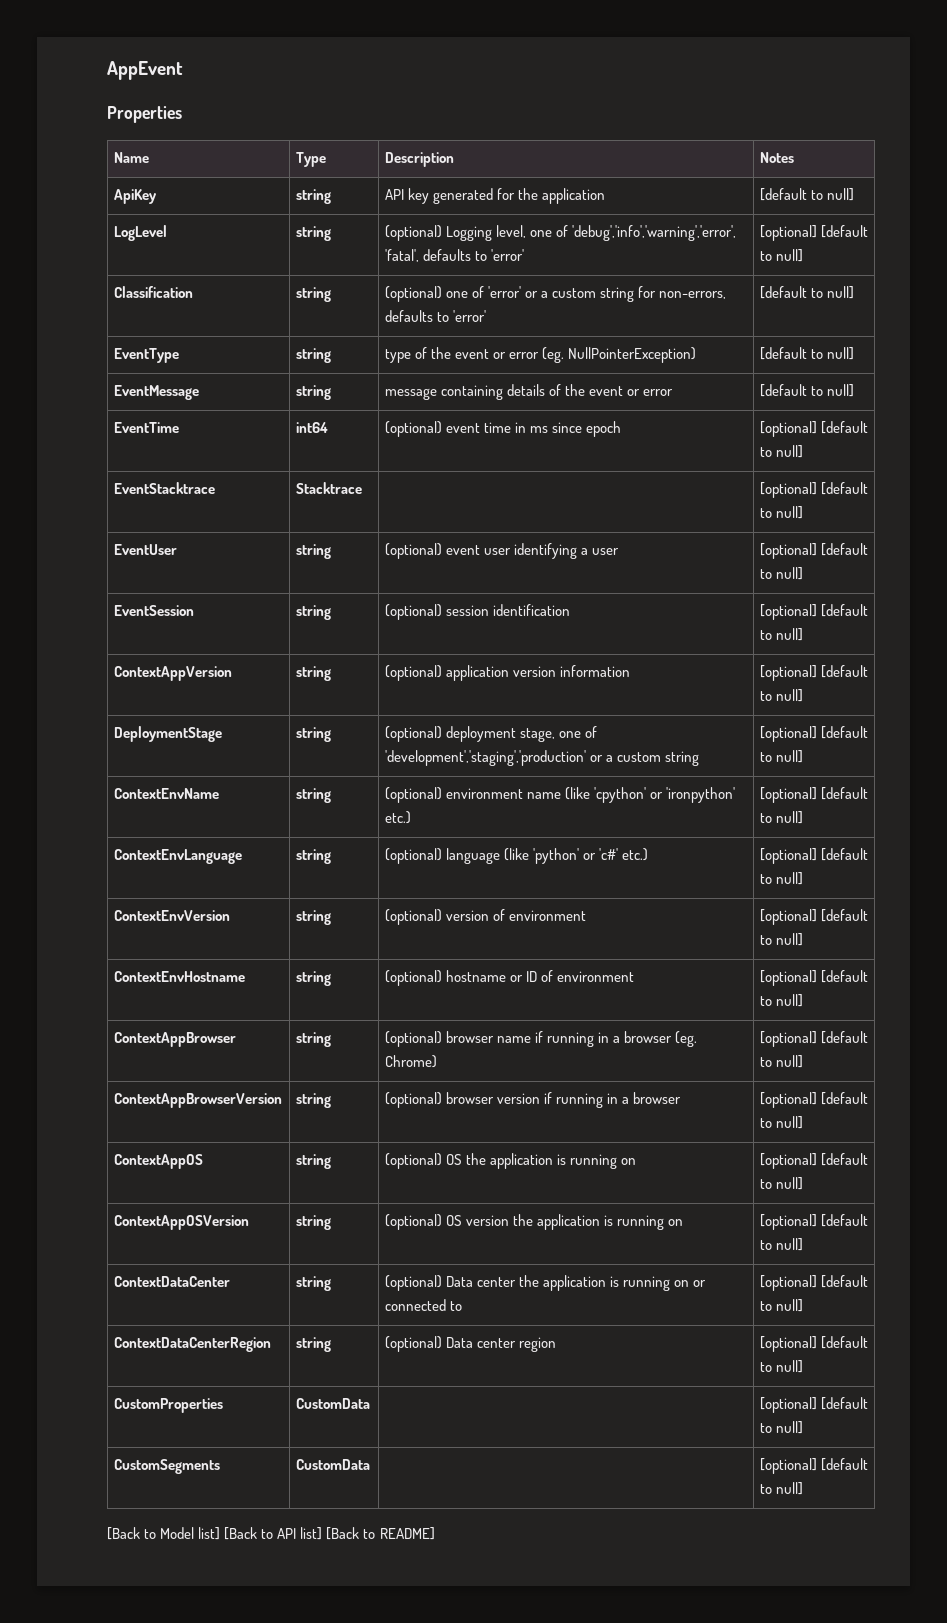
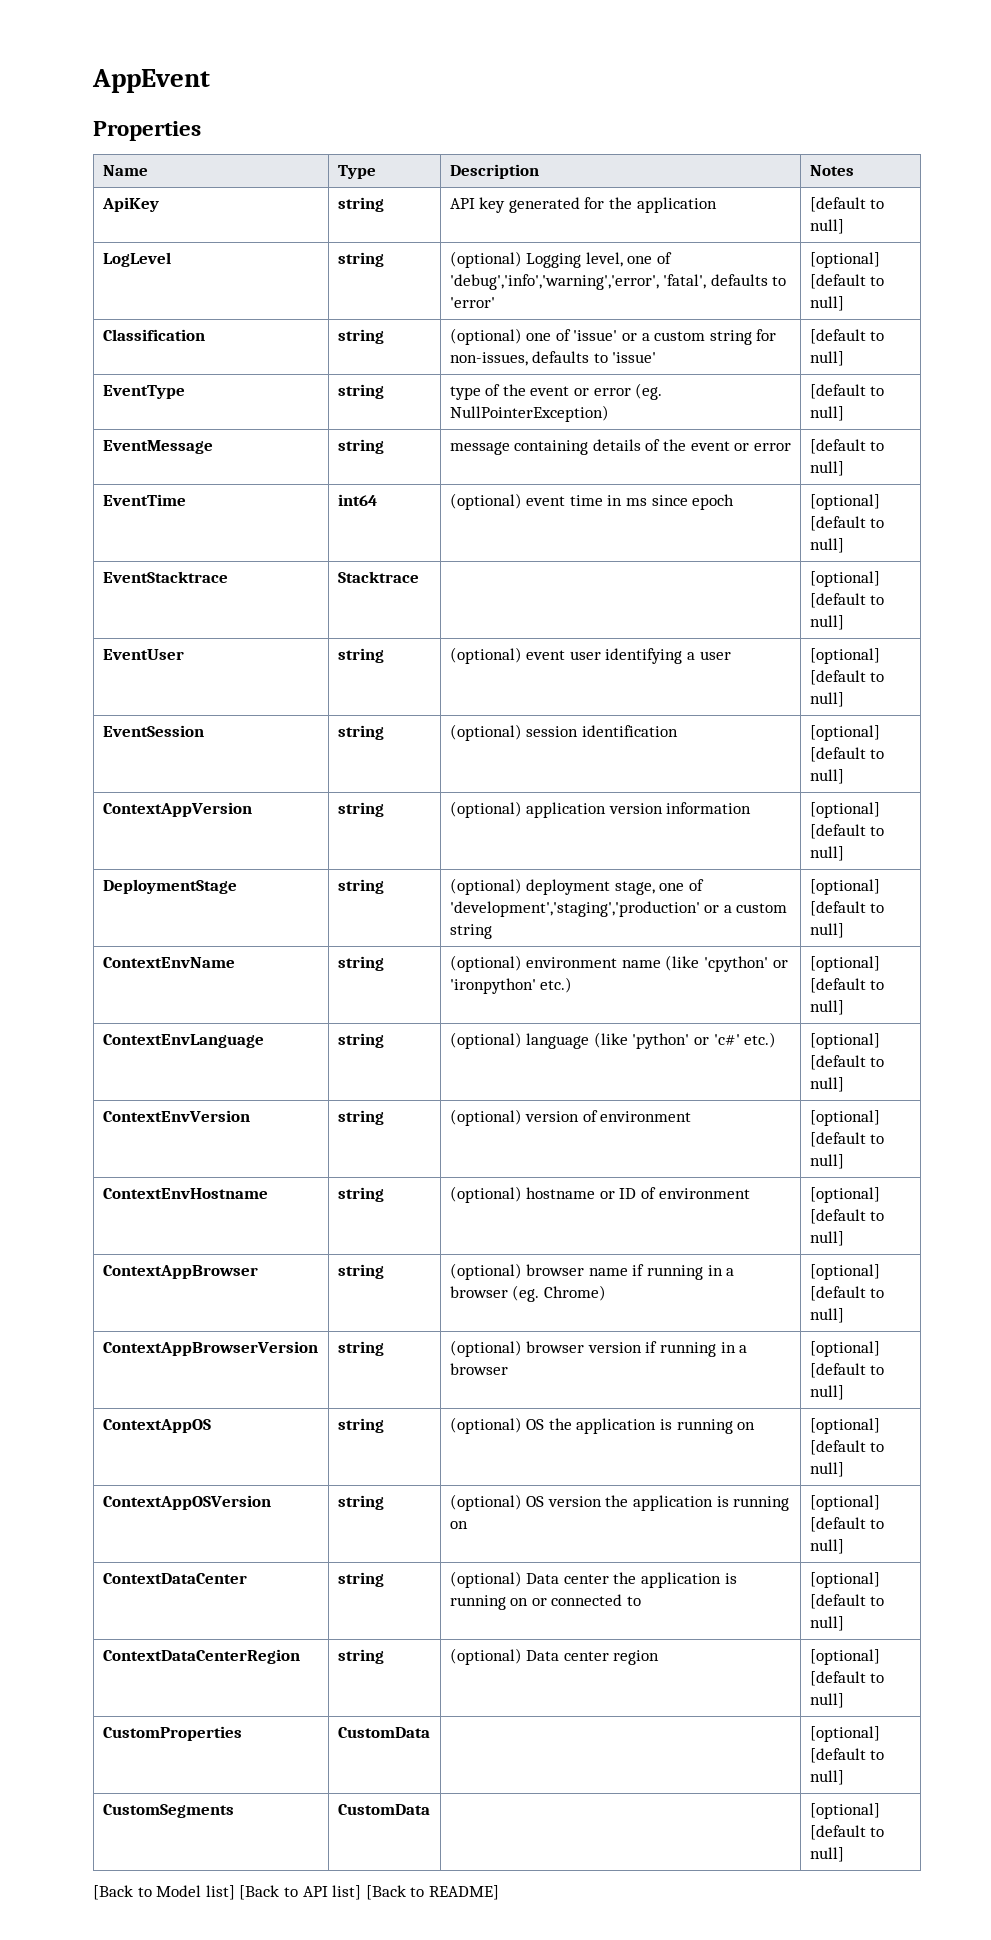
[488,286,522,298] 'error' -> [573,330,618,341] 'issue'
[659,291,727,299] [384,310,487,322] non-errors, defaults to 'error' -> [449,351,657,366] non-issues, defaults to 'issue'

